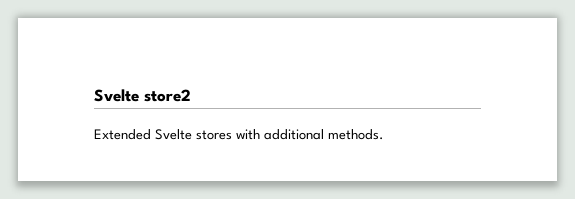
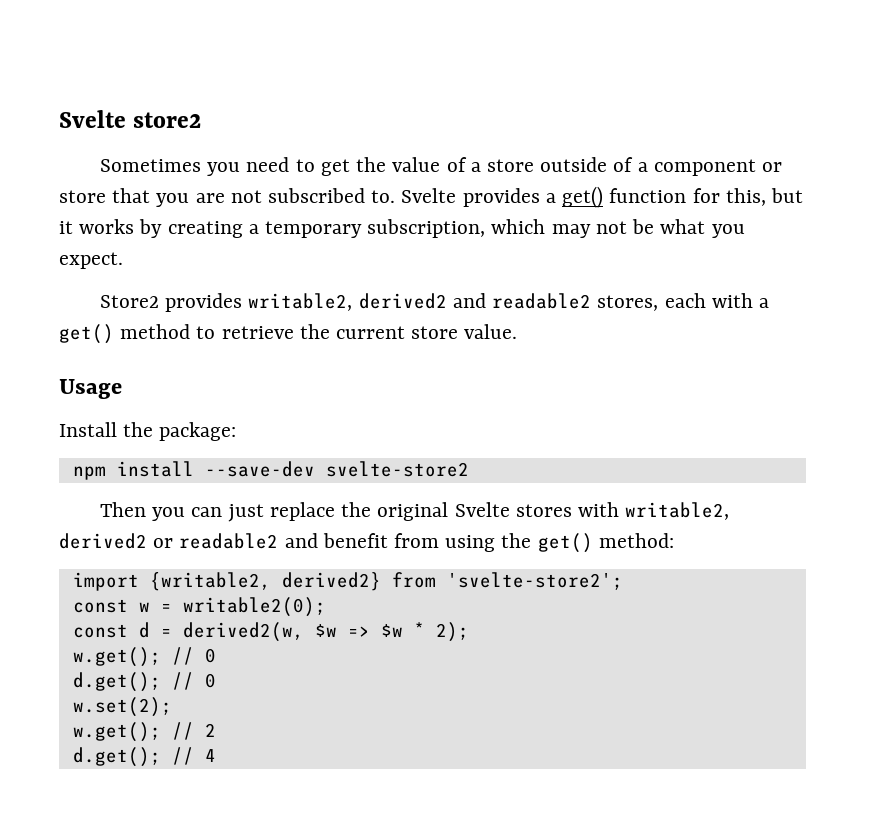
[94,129,384,140] Extended Svelte stores with additional methods. -> [100,157,782,176] [59,186,803,208] [59,219,745,238] [59,252,123,269] [100,293,769,312] [59,324,518,344] [59,379,122,399] [59,422,237,441] [72,461,469,480] [100,502,730,522] [59,533,674,553] [72,572,623,591] [72,597,326,617] [72,622,469,642] [72,647,216,667] [72,672,216,692] [72,697,172,717] [72,722,216,742] [72,747,216,767] Sometimes you need to get the value of a store outside of a component or store that you are not subscribed to. Svelte provides a get() function for this, but it works by creating a temporary subscription, which may not be what you expect. // Store2 provides writable2, derived2 and readable2 stores, each with a get() method to retrieve the current store value. // Usage // Install the package: // npm install --save-dev svelte-store2 // Then you can just replace the original Svelte stores with writable2, derived2 or readable2 and benefit from using the get() method: // import {writable2, derived2} from 'svelte-store2'; // const w = writable2(0); // const d = derived2(w, $w => $w * 2); // w.get(); // 0 // d.get(); // 0 // w.set(2); // w.get(); // 2 // d.get(); // 4

